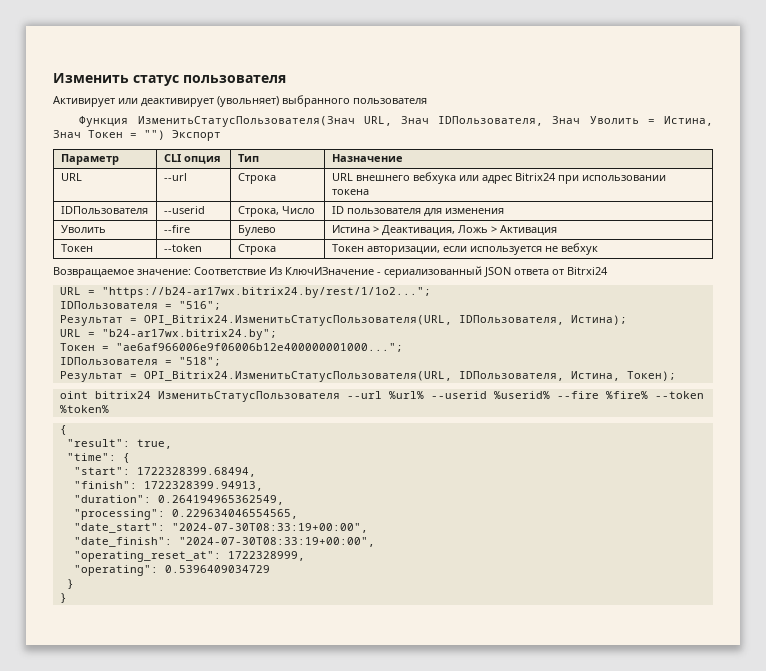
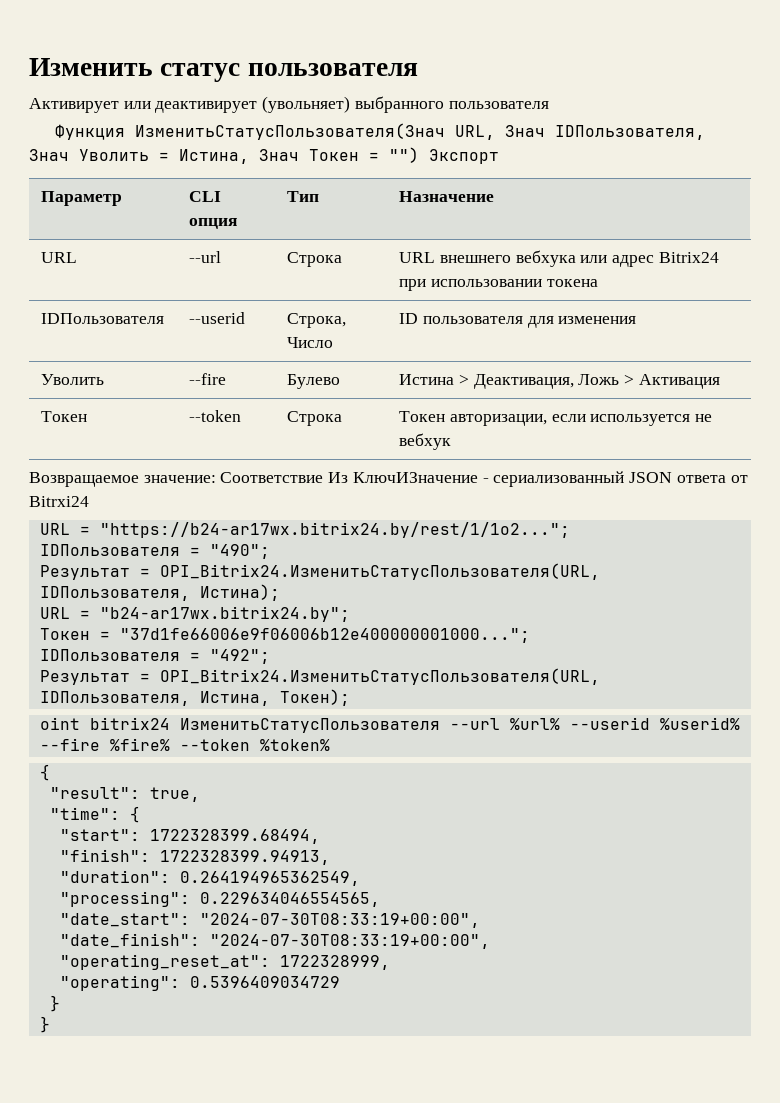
[178,301,221,310] "516"; -> [209,544,270,559] "490";
[115,343,403,352] [59,357,221,366] "ae6af966006e9f06006b12e400000001000..."; // IDПользователя = "518"; -> [119,628,530,643] [39,649,270,664] "37d1fe66006e9f06006b12e400000001000..."; // IDПользователя = "492";

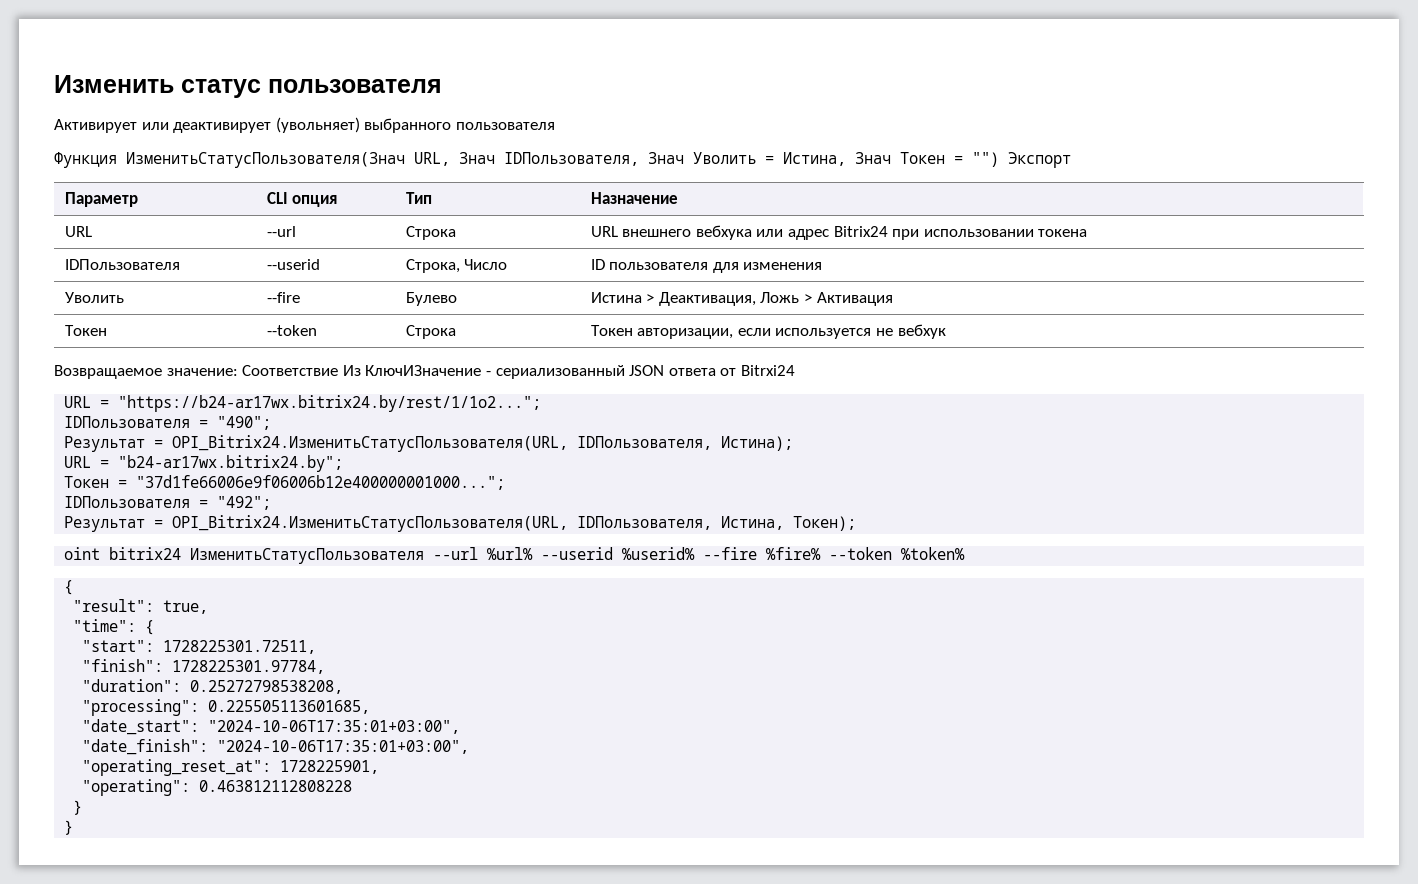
[149,829,320,844] 1722328399.68494, -> [163,640,317,654] 1728225301.72511,
[159,850,330,865] 1722328399.94913, -> [172,660,326,674] 1728225301.97784,
[179,871,360,886] 0.264194965362549, -> [190,680,344,694] 0.25272798538208,
[199,892,380,907] 0.229634046554565, -> [208,700,371,714] 0.225505113601685,
[199,913,480,928] "2024-07-30T08:33:19+00:00", -> [208,720,461,734] "2024-10-06T17:35:01+03:00",
[209,934,490,949] "2024-07-30T08:33:19+00:00", -> [217,740,470,754] "2024-10-06T17:35:01+03:00",
[279,955,390,970] 1722328999, -> [280,760,380,774] 1728225901,
[189,976,340,988] 0.5396409034729 -> [199,780,353,792] 0.463812112808228

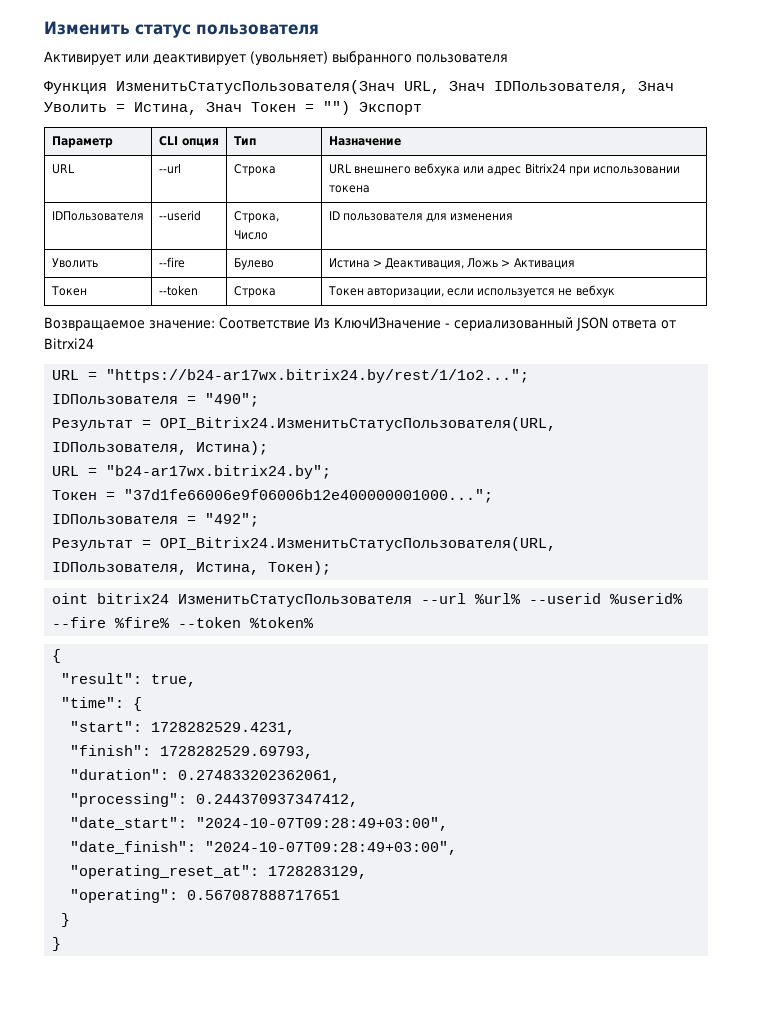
[163,640,317,654] 1728225301.72511, -> [151,722,296,735] 1728282529.4231,
[172,660,326,674] 1728225301.97784, -> [160,746,314,759] 1728282529.69793,
[190,680,344,694] 0.25272798538208, -> [178,770,341,783] 0.274833202362061,
[208,700,371,714] 0.225505113601685, -> [196,794,359,807] 0.244370937347412,
[208,720,461,734] "2024-10-06T17:35:01+03:00", -> [196,817,449,831] "2024-10-07T09:28:49+03:00",
[217,740,470,754] "2024-10-06T17:35:01+03:00", -> [205,841,458,855] "2024-10-07T09:28:49+03:00",
[280,760,380,774] 1728225901, -> [268,866,368,879] 1728283129,
[199,780,353,792] 0.463812112808228 -> [187,890,341,900] 0.567087888717651

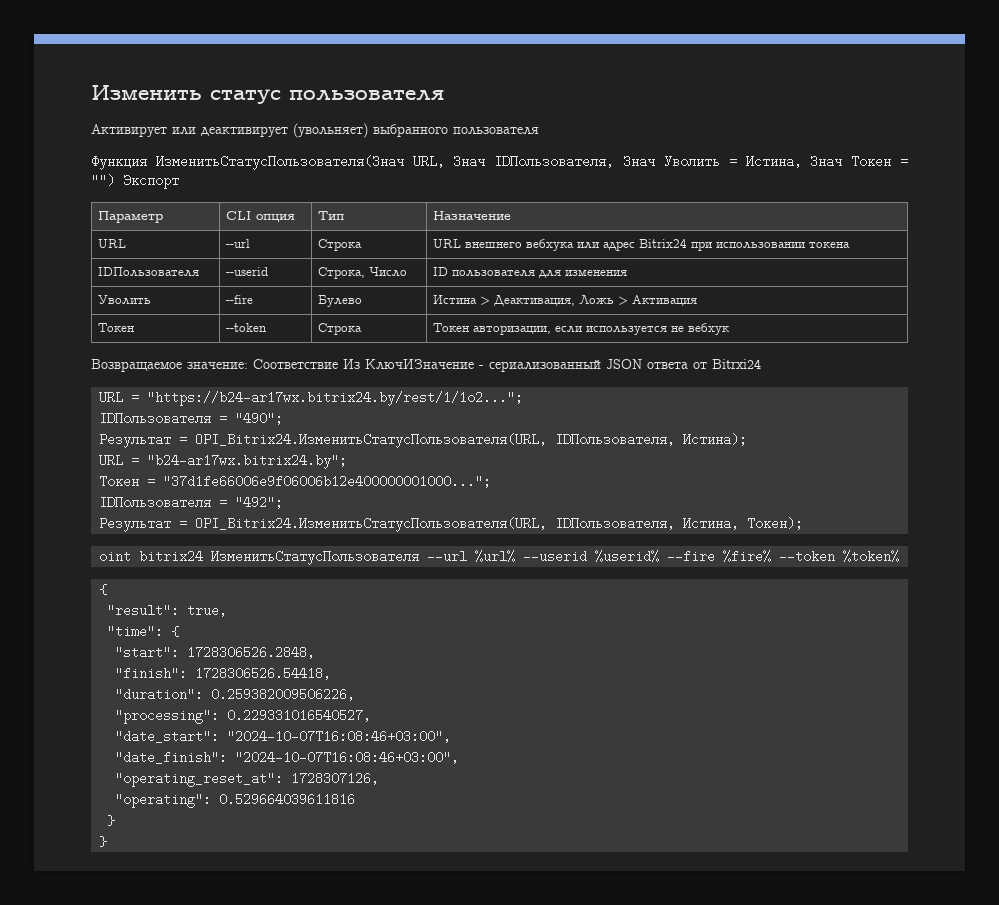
[151,722,296,735] 1728282529.4231, -> [187,646,316,659] 1728306526.2848,
[160,746,314,759] 1728282529.69793, -> [195,667,332,680] 1728306526.54418,
[178,770,341,783] 0.274833202362061, -> [211,688,356,701] 0.259382009506226,
[196,794,359,807] 0.244370937347412, -> [227,709,372,722] 0.229331016540527,
[196,817,449,831] "2024-10-07T09:28:49+03:00", -> [227,730,452,743] "2024-10-07T16:08:46+03:00",
[205,841,458,855] "2024-10-07T09:28:49+03:00", -> [235,751,460,764] "2024-10-07T16:08:46+03:00",
[268,866,368,879] 1728283129, -> [291,772,380,785] 1728307126,
[187,890,341,900] 0.567087888717651 -> [219,793,356,806] 0.529664039611816

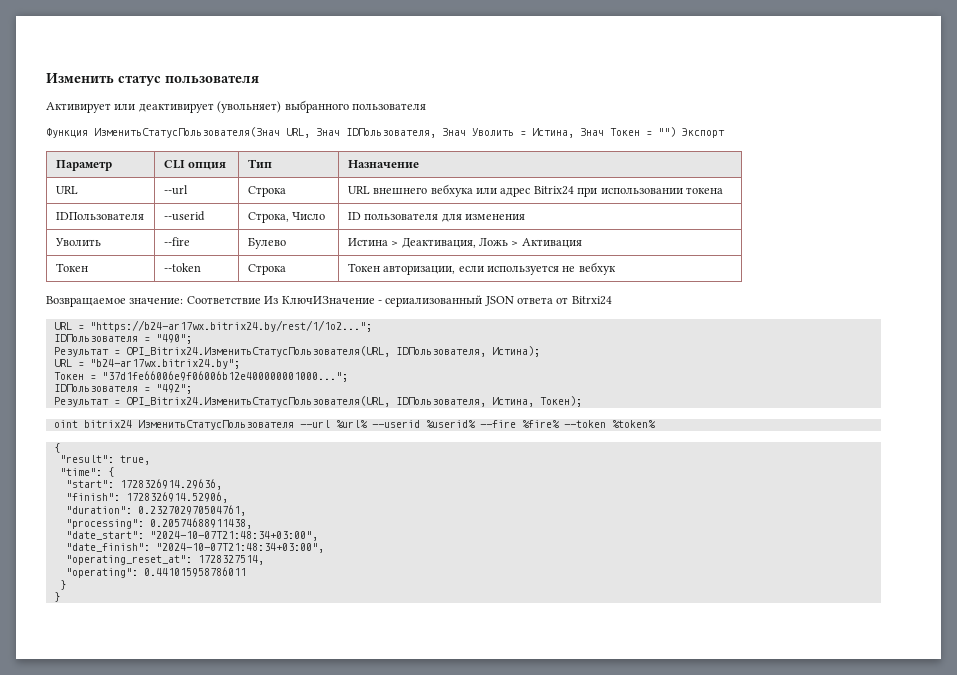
[187,646,316,659] 1728306526.2848, -> [119,479,222,490] 1728326914.29636,
[195,667,332,680] 1728306526.54418, -> [125,492,228,503] 1728326914.52906,
[211,688,356,701] 0.259382009506226, -> [137,505,246,516] 0.232702970504761,
[227,709,372,722] 0.229331016540527, -> [149,518,252,529] 0.20574688911438,
[227,730,452,743] "2024-10-07T16:08:46+03:00", -> [149,531,318,541] "2024-10-07T21:48:34+03:00",
[235,751,460,764] "2024-10-07T16:08:46+03:00", -> [155,543,324,553] "2024-10-07T21:48:34+03:00",
[291,772,380,785] 1728307126, -> [197,555,264,565] 1728327514,
[219,793,356,806] 0.529664039611816 -> [143,567,246,577] 0.441015958786011

